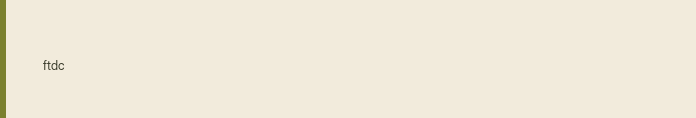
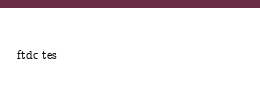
(65, 65) none -> [42,51,57,59] tes

